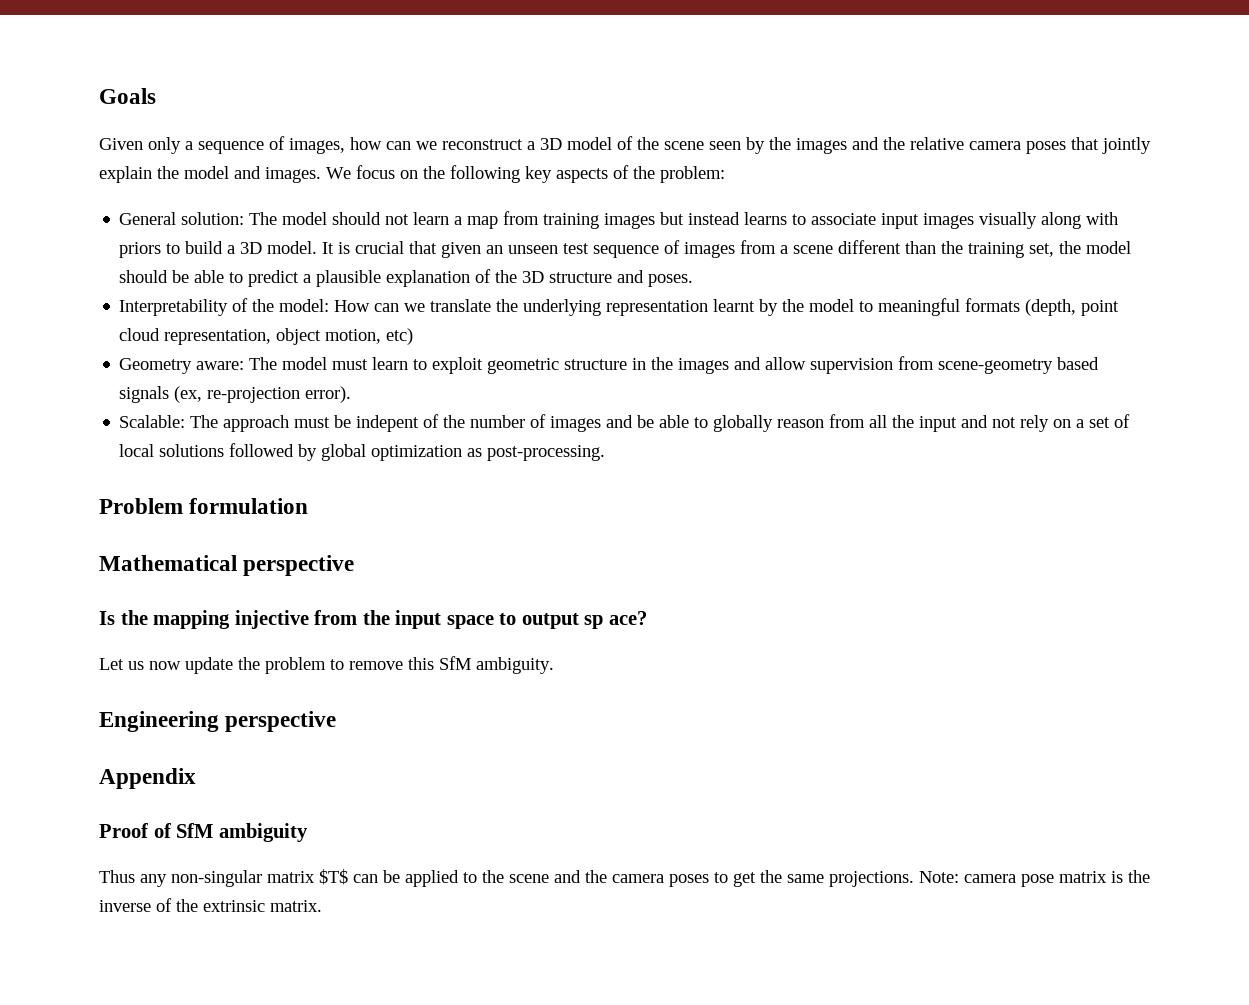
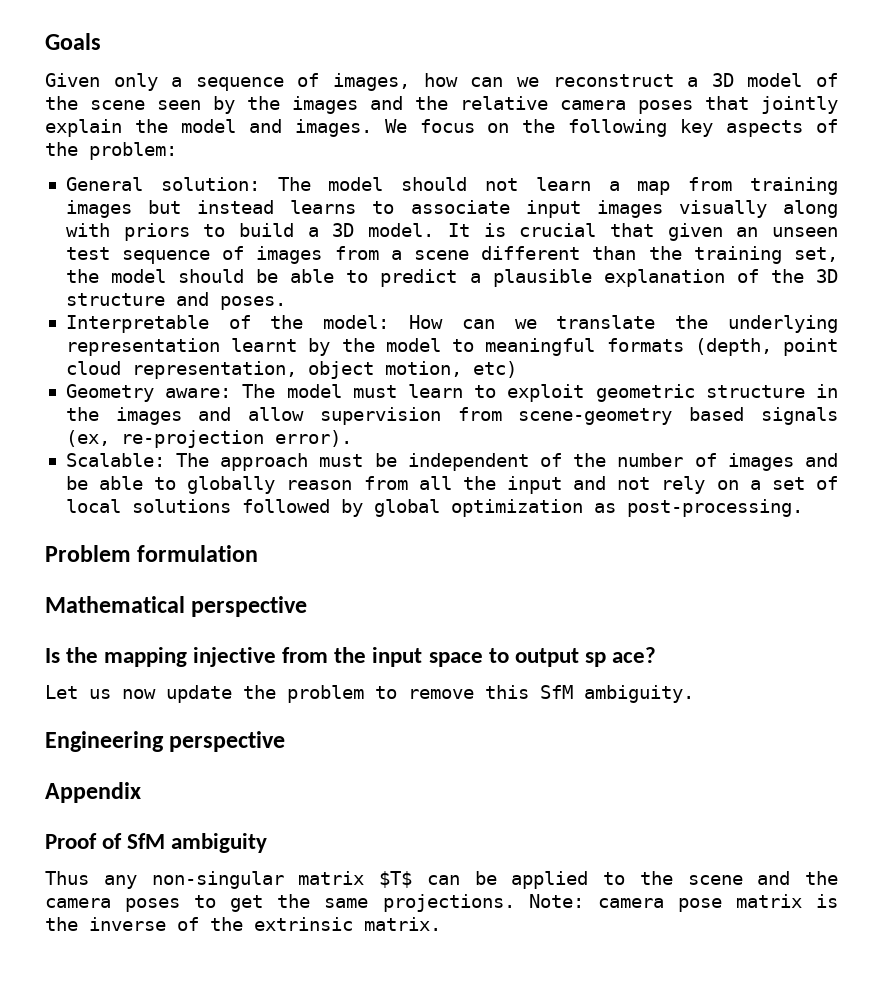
[119,299,229,316] Interpretability -> [65,315,209,333] Interpretable
[356,415,420,432] indepent -> [407,453,529,471] independent

